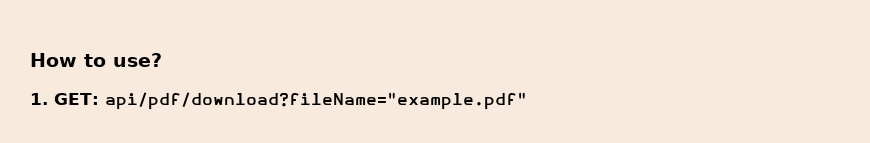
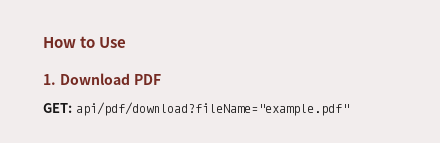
[113,53,162,67] use? -> [99,37,127,48] Use
(48, 99) none -> [59,73,161,85] Download PDF //

